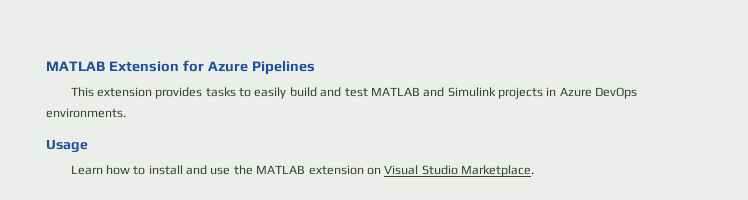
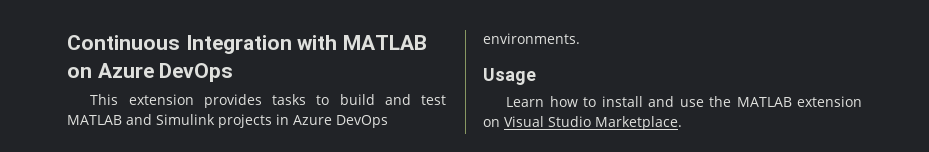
[46,60,315,75] MATLAB Extension for Azure Pipelines -> [67,35,428,54] [67,63,234,82] Continuous Integration with MATLAB on Azure DevOps
[254,87,287,99] easily -> (330, 100) none

